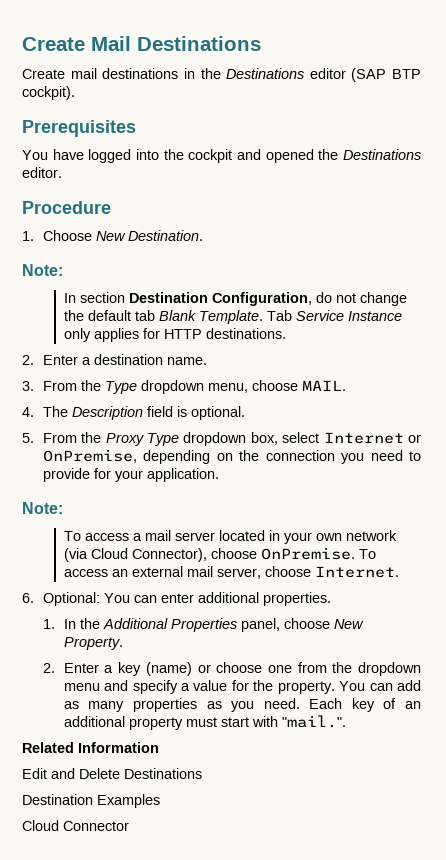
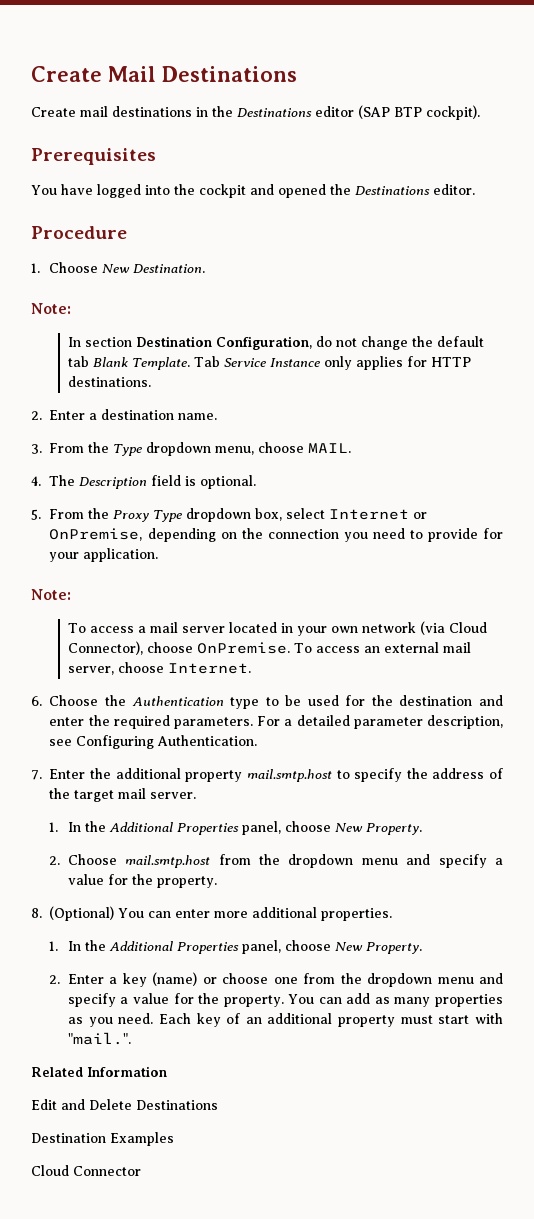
[42,592,100,606] Optional: -> [49,695,503,709] [49,715,503,729] [49,735,258,749] [31,768,504,782] [49,788,197,802] [49,821,422,835] [49,854,504,868] [67,874,217,888] [31,906,115,921] Choose the Authentication type to be used for the destination and enter the required parameters. For a detailed parameter description, see Configuring Authentication. // 7. Enter the additional property mail.smtp.host to specify the address of the target mail server. // 1. In the Additional Properties panel, choose New Property. // 2. Choose mail.smtp.host from the dropdown menu and specify a value for the property. // 8. (Optional)
(194, 598) none -> [214,911,249,918] more

